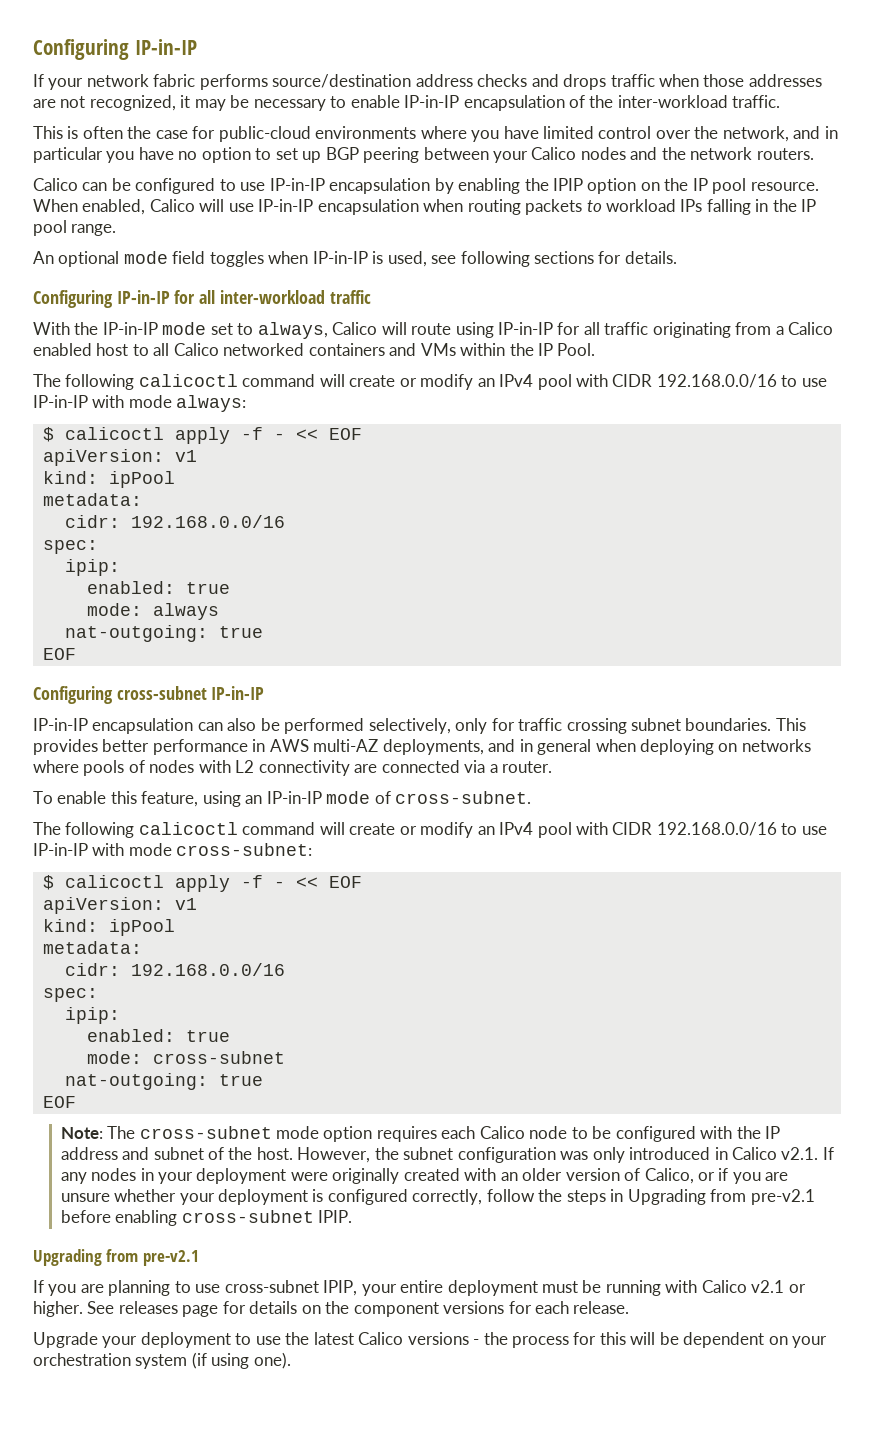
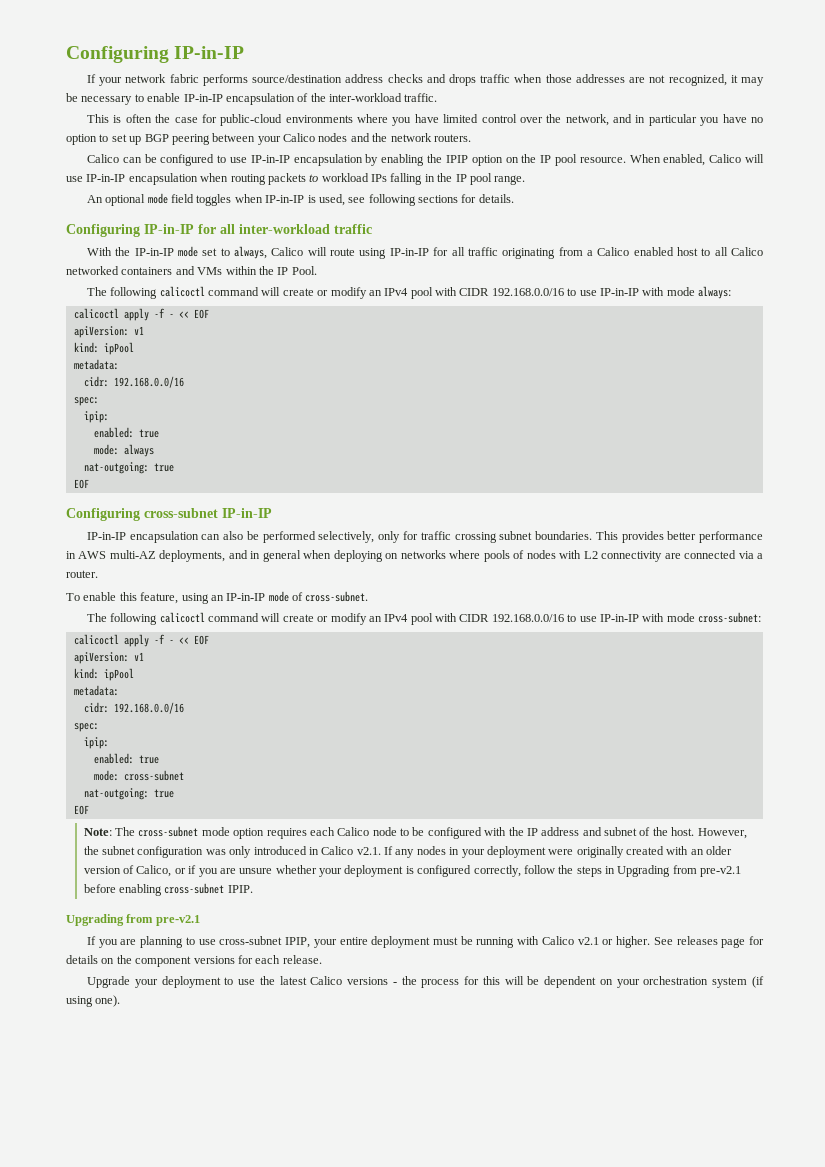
[42,427,54,442] $ -> (732, 292) none
[42,875,54,890] $ -> (762, 617) none

